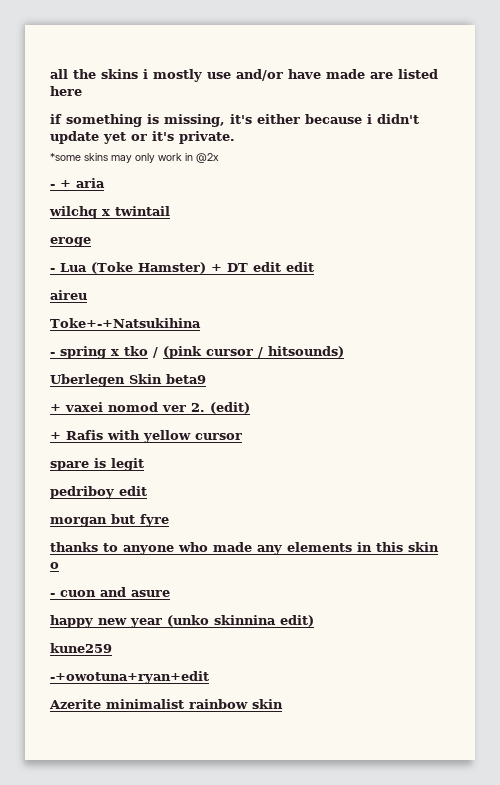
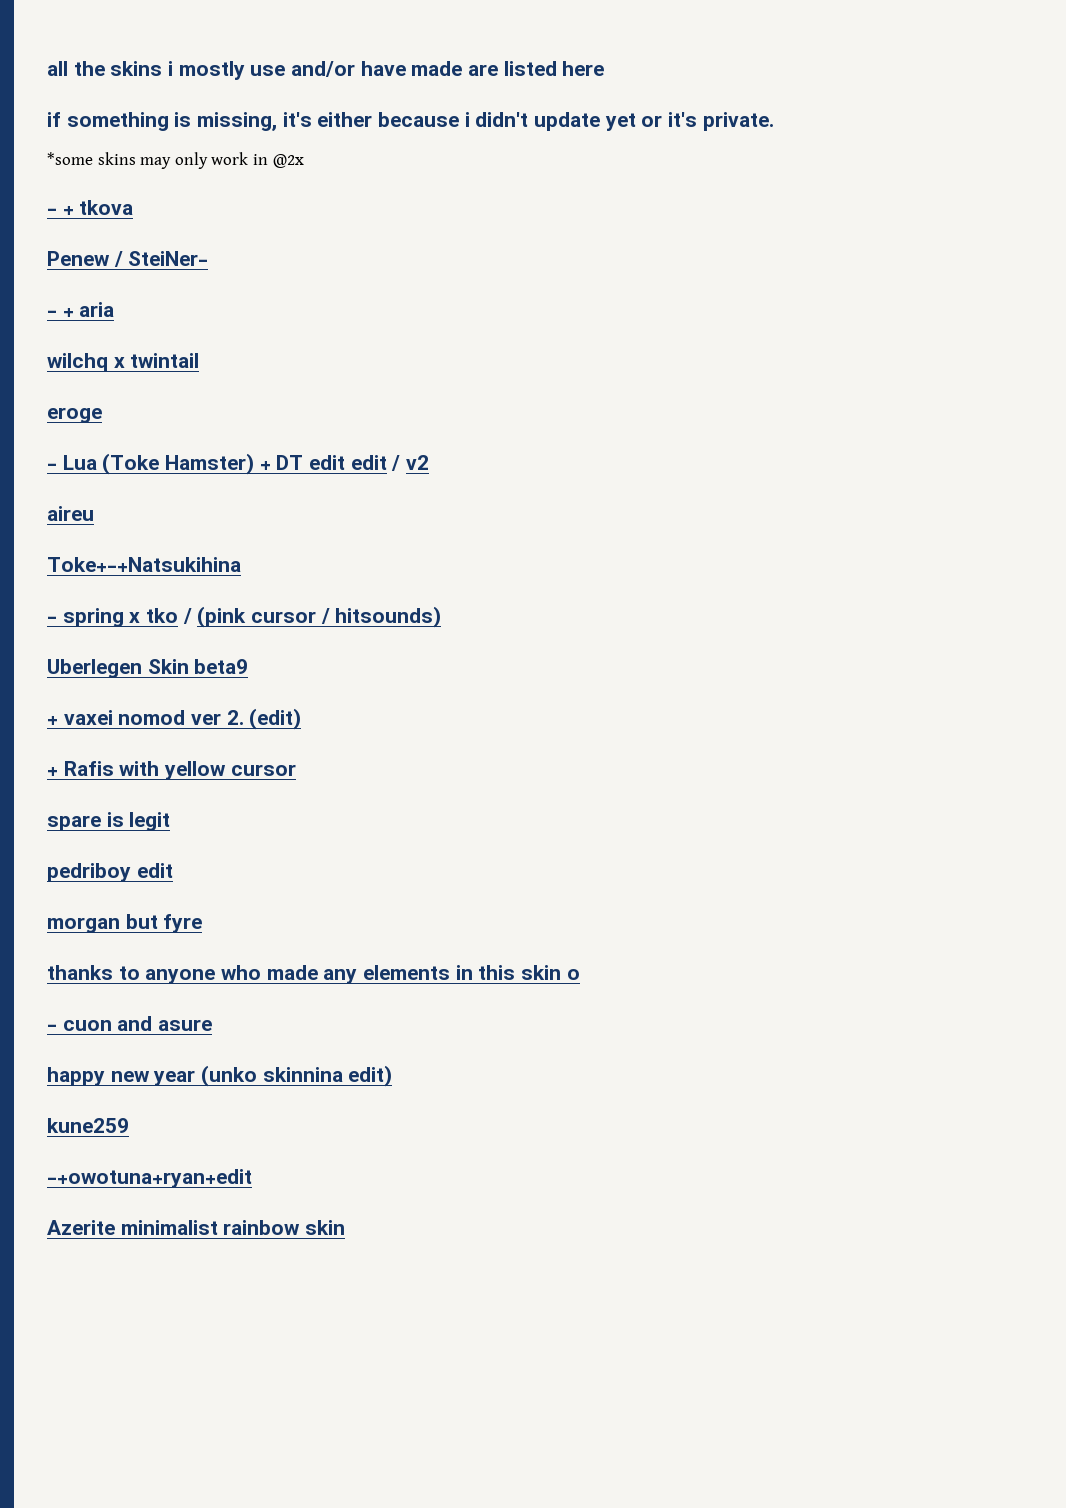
(219, 158) none -> [47,200,134,215] [47,251,209,267] // - + tkova // Penew / SteiNer-
(314, 267) none -> [391,455,430,471] / v2

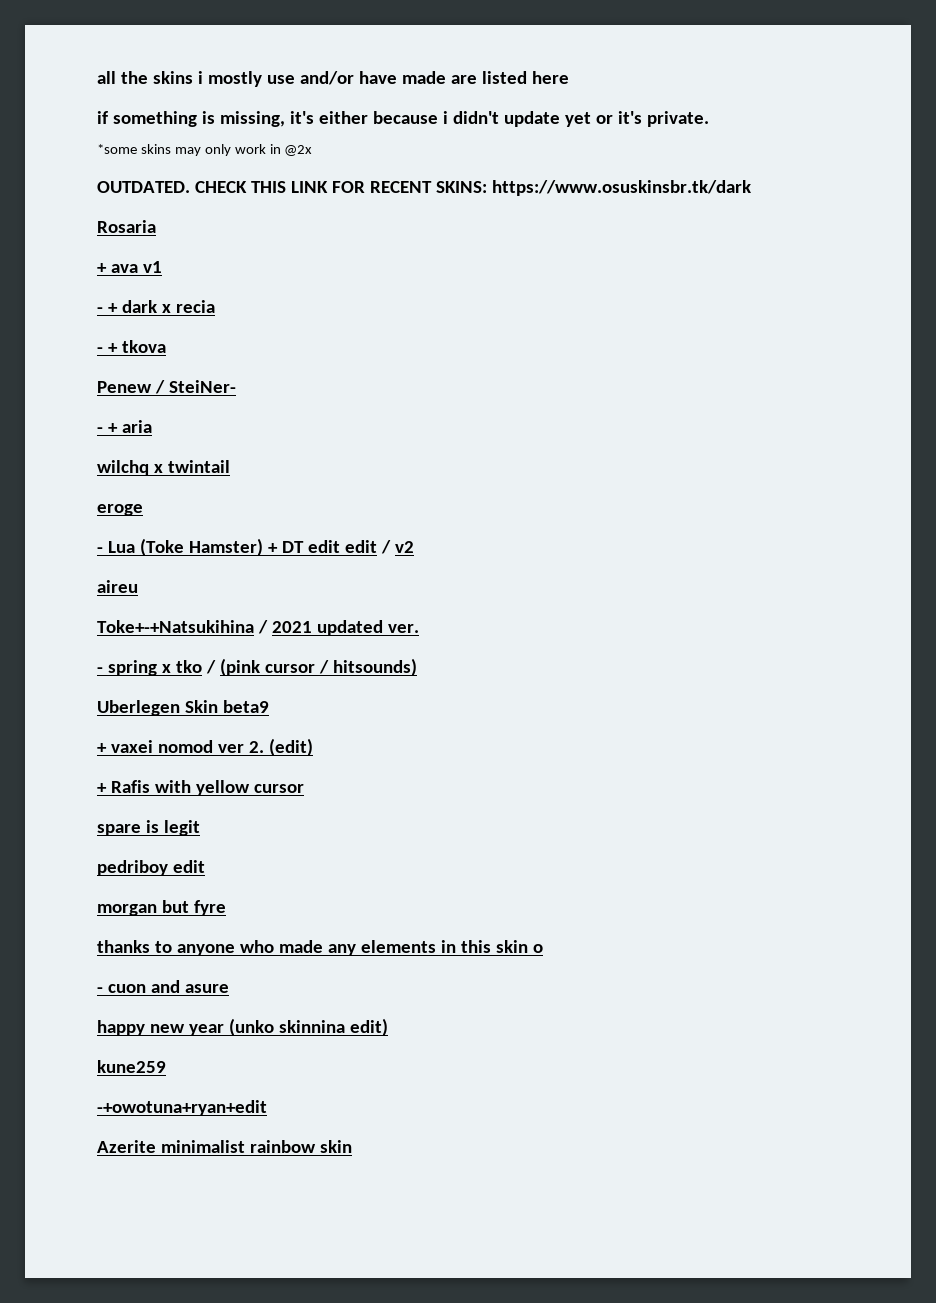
(304, 161) none -> [97,180,751,196] [97,220,156,233] [97,261,162,273] [97,300,215,313] // OUTDATED. CHECK THIS LINK FOR RECENT SKINS: https://www.osuskinsbr.tk/dark // Rosaria // + ava v1 // - + dark x recia
(241, 564) none -> [257,620,419,636] / 2021 updated ver.

